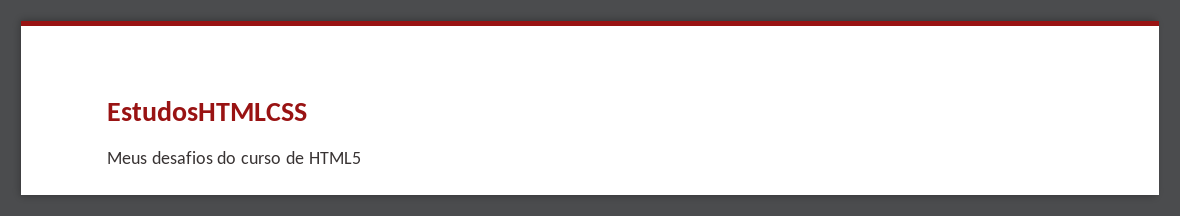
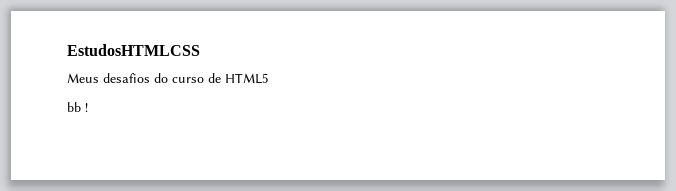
(361, 158) none -> [67,102,88,112] // bb !

